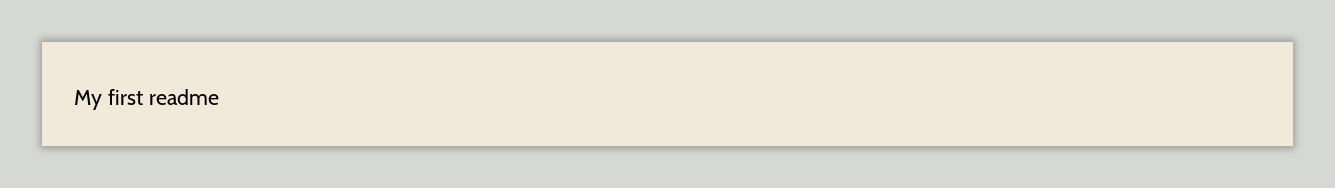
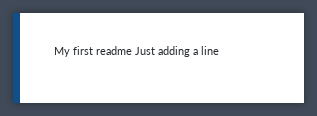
(219, 97) none -> [135,46,219,57] Just adding a line

